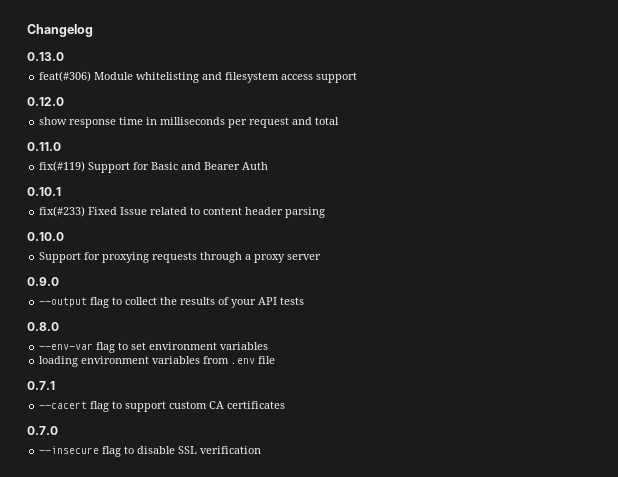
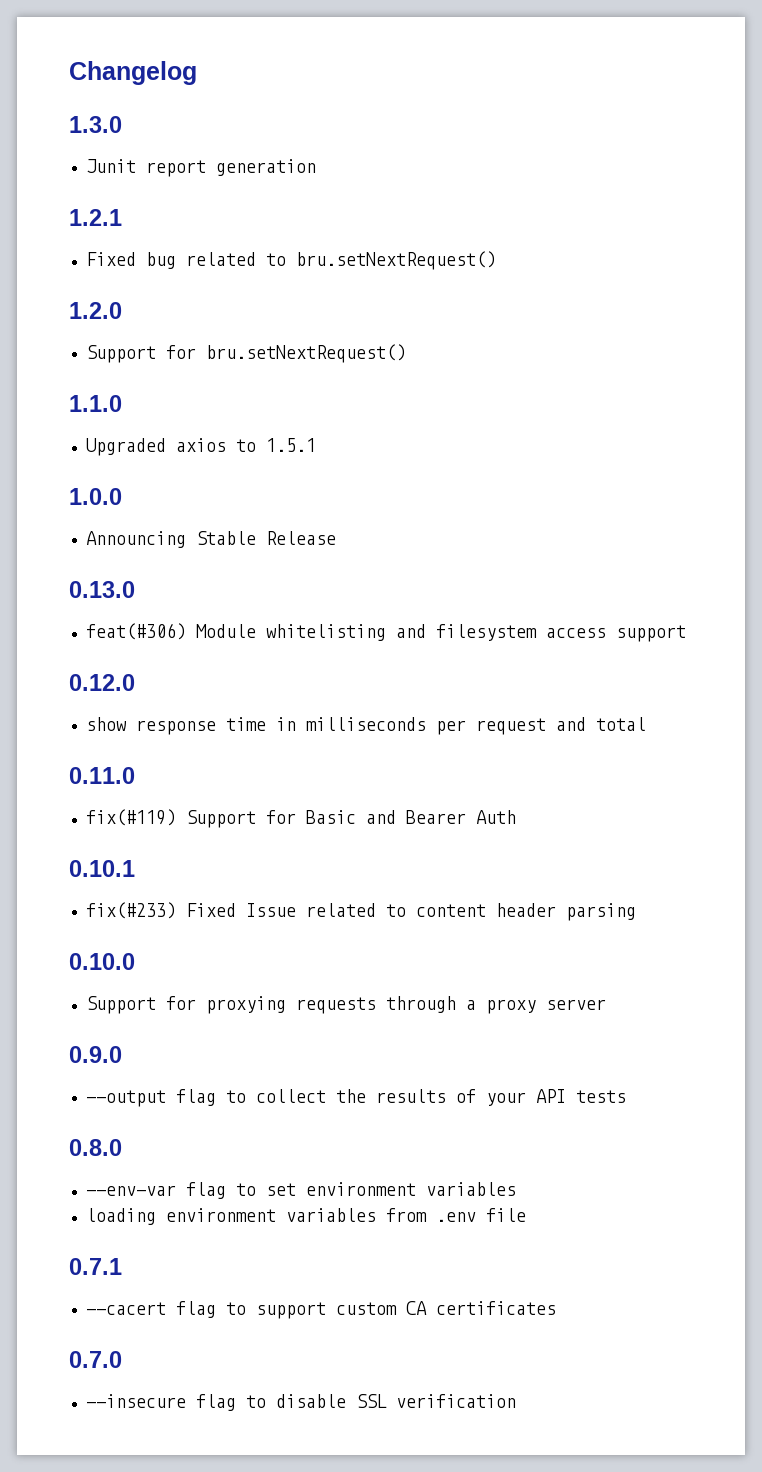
(93, 30) none -> [69,116,122,133] [85,159,316,177] [69,209,122,226] [85,251,496,270] [69,302,122,319] [85,344,406,363] [69,395,122,412] [85,438,316,456] [69,488,122,505] [85,531,336,548] // 1.3.0 // Junit report generation // 1.2.1 // Fixed bug related to bru.setNextRequest() // 1.2.0 // Support for bru.setNextRequest() // 1.1.0 // Upgraded axios to 1.5.1 // 1.0.0 // Announcing Stable Release

